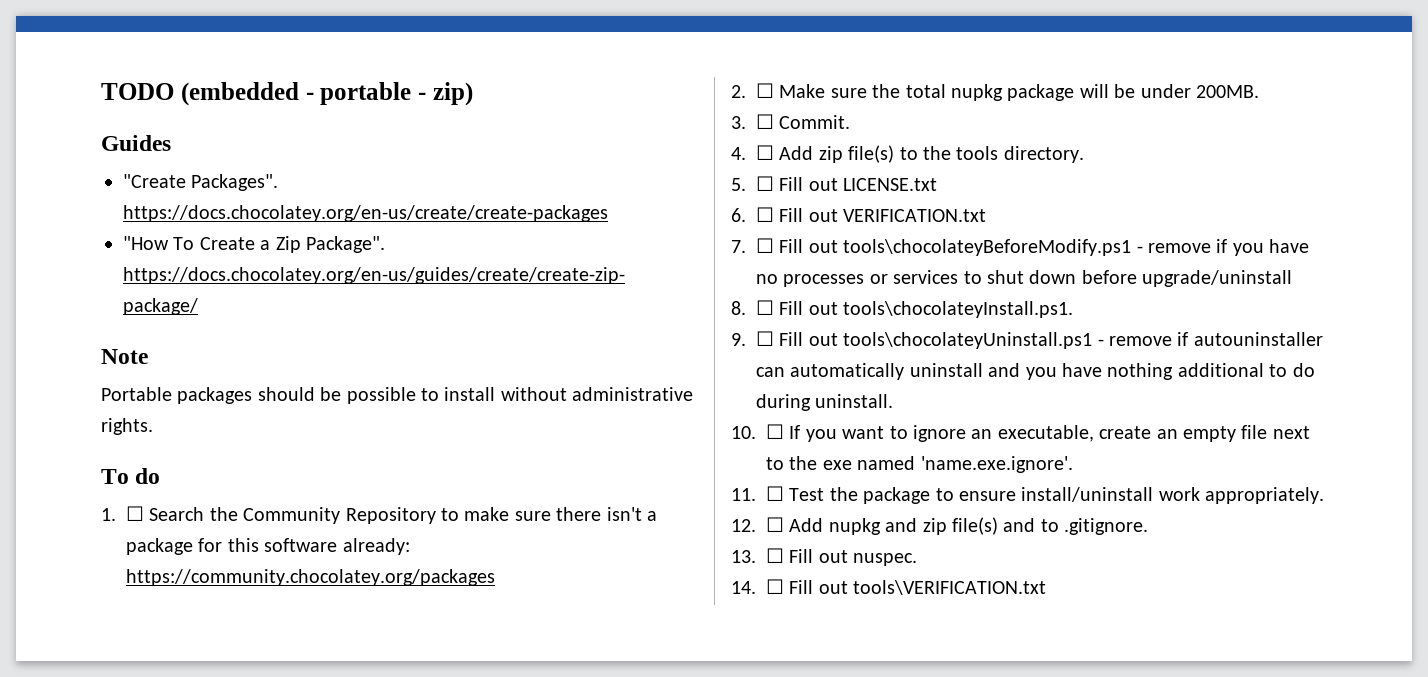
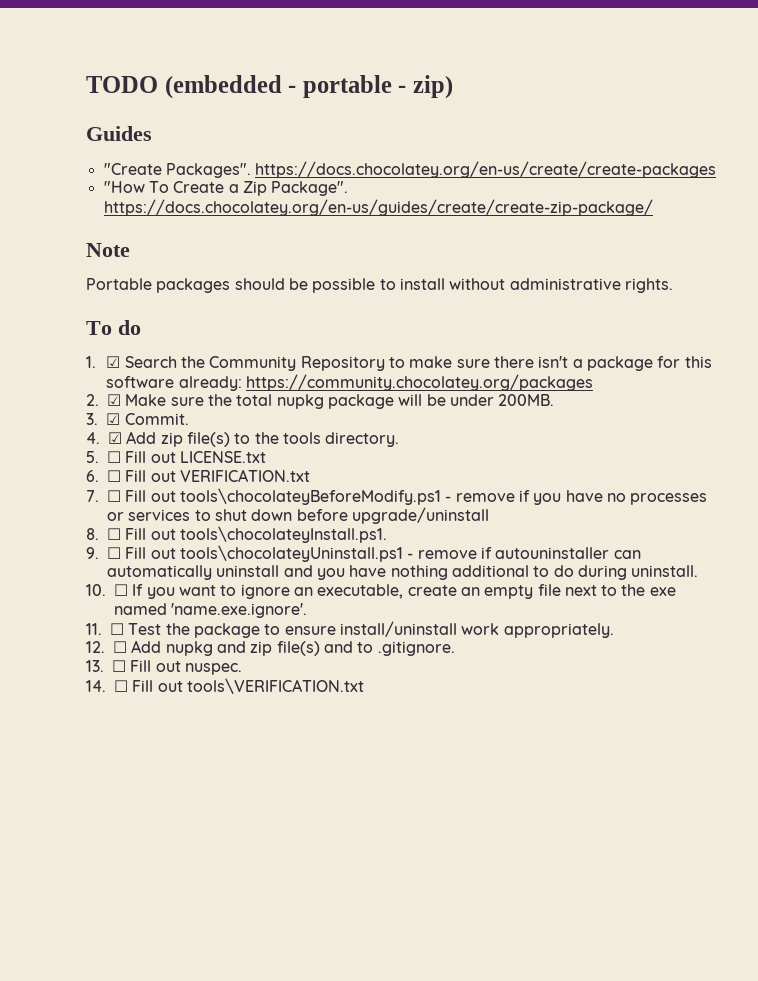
[126,506,144,521] ☐ -> [106,356,121,368] ☑
[756,83,774,98] ☐ -> [107,394,121,406] ☑
[756,114,774,129] ☐ -> [106,413,121,425] ☑
[756,145,774,160] ☐ -> [108,432,122,444] ☑

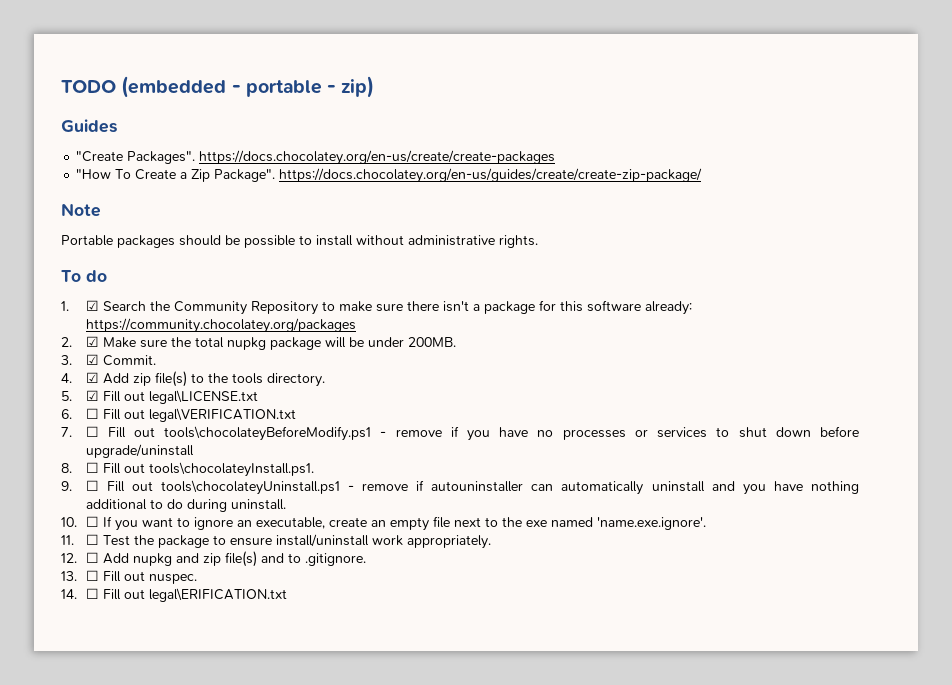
[107,451,266,463] ☐ Fill out LICENSE.txt -> [85,390,258,404] ☑ Fill out legal\LICENSE.txt
[179,469,310,482] VERIFICATION.txt -> [148,408,296,422] legal\VERIFICATION.txt
[186,678,364,694] tools\VERIFICATION.txt -> [148,588,287,602] legal\ERIFICATION.txt

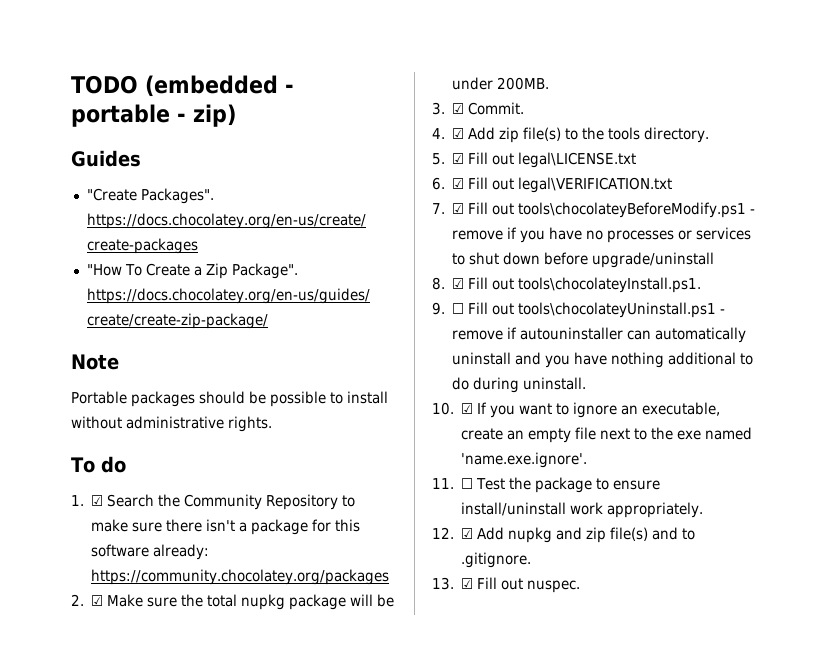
[85,408,99,419] ☐ -> [452,178,465,189] ☑
[85,426,99,437] ☐ -> [452,203,465,214] ☑
[85,462,99,473] ☐ -> [452,278,465,289] ☑
[85,516,99,527] ☐ -> [461,403,474,414] ☑
[85,552,99,563] ☐ -> [461,528,474,539] ☑
[85,570,99,581] ☐ -> [461,578,474,589] ☑
[61,588,287,602] // 14. ☐ Fill out legal\ERIFICATION.txt -> (581, 586) none

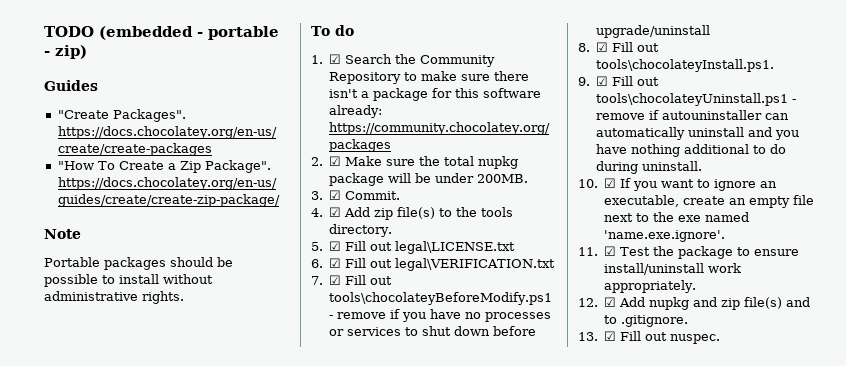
[452,303,465,314] ☐ -> [596,76,609,86] ☑
[461,478,474,489] ☐ -> [604,246,617,256] ☑

